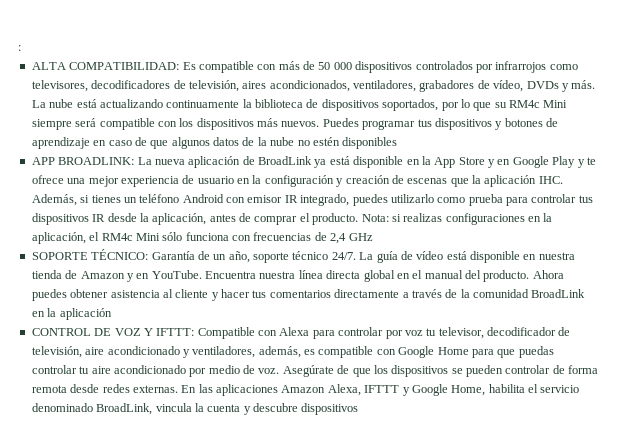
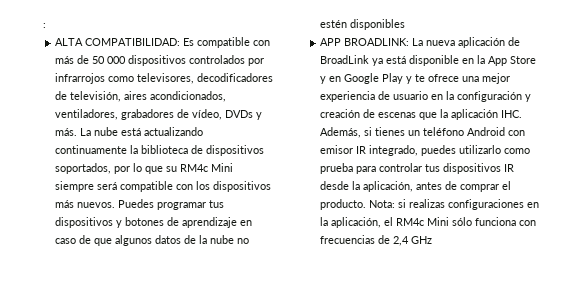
[31,249,575,263] [31,270,564,282] [31,289,586,301] [31,308,112,320] [31,327,571,339] [31,346,554,358] [31,365,599,377] [31,384,580,396] [31,403,359,415] // SOPORTE TÉCNICO: Garantía de un año, soporte técnico 24/7. La guía de vídeo está disponible en nuestra tienda de Amazon y en YouTube. Encuentra nuestra línea directa global en el manual del producto. Ahora puedes obtener asistencia al cliente y hacer tus comentarios directamente a través de la comunidad BroadLink en la aplicación // CONTROL DE VOZ Y IFTTT: Compatible con Alexa para controlar por voz tu televisor, decodificador de televisión, aire acondicionado y ventiladores, además, es compatible con Google Home para que puedas controlar tu aire acondicionado por medio de voz. Asegúrate de que los dispositivos se pueden controlar de forma remota desde redes externas. En las aplicaciones Amazon Alexa, IFTTT y Google Home, habilita el servicio denominado BroadLink, vincula la cuenta y descubre dispositivos -> (433, 240) none

